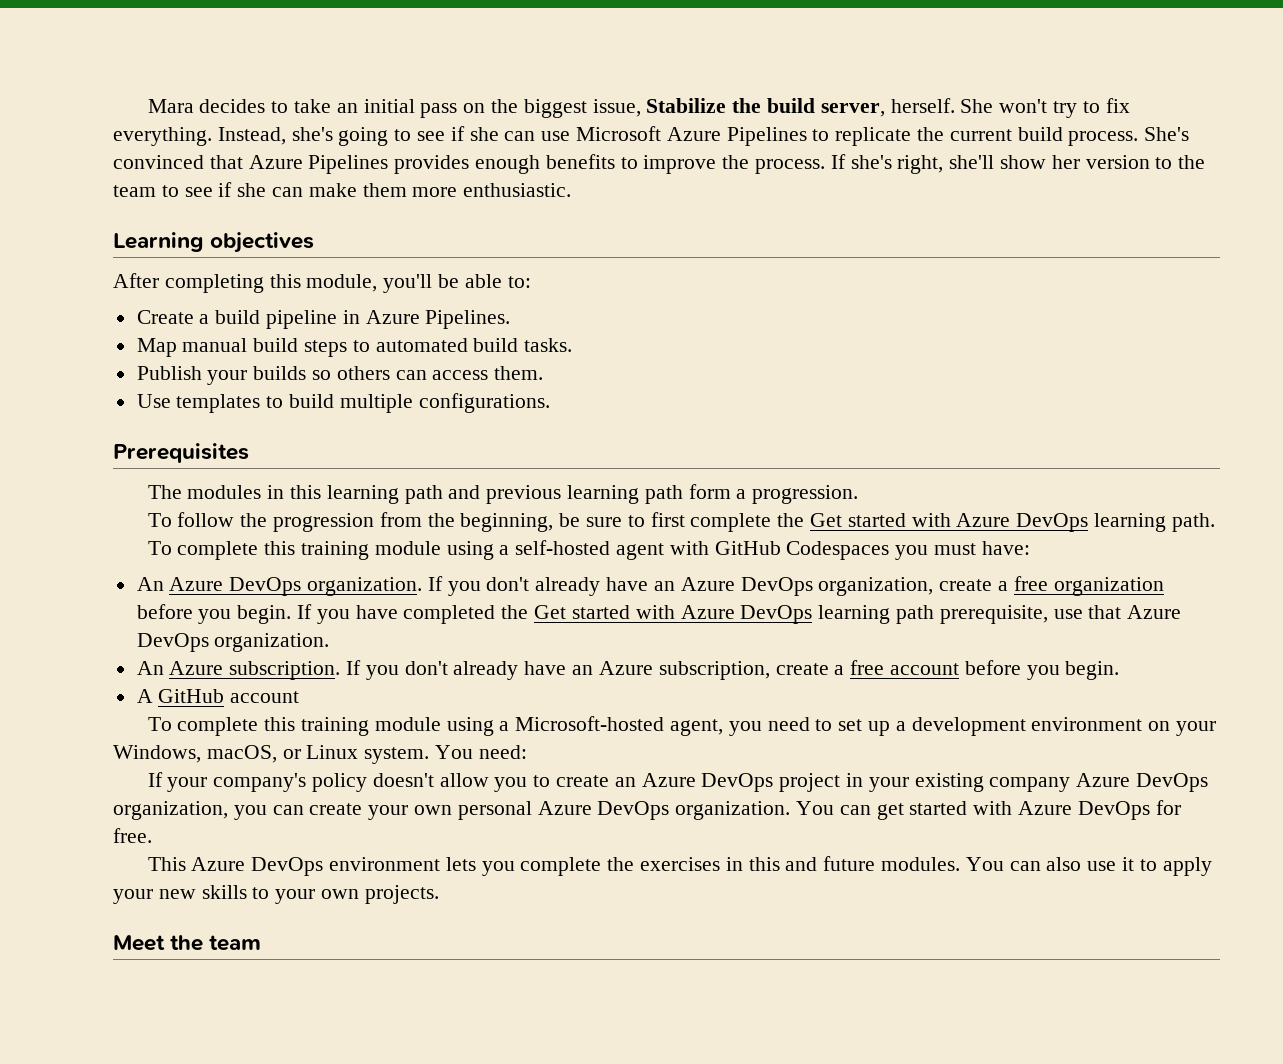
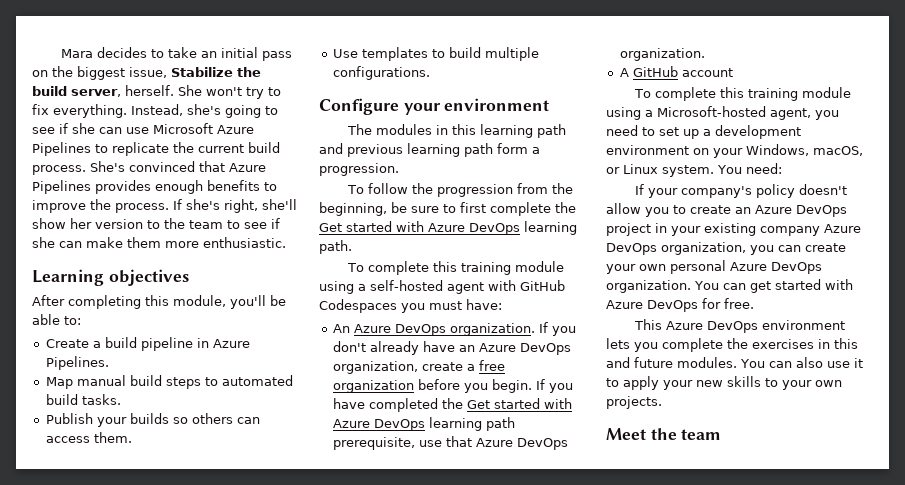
[113,443,249,463] Prerequisites -> [319,98,550,115] Configure your environment
[136,660,1120,680] // An Azure subscription. If you don't already have an Azure subscription, create a free account before you begin. -> (705, 54) none

